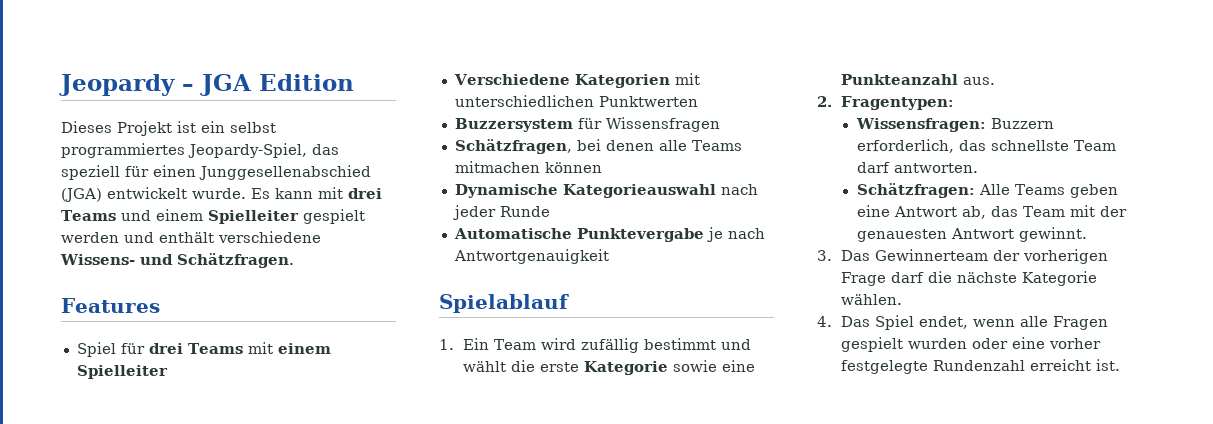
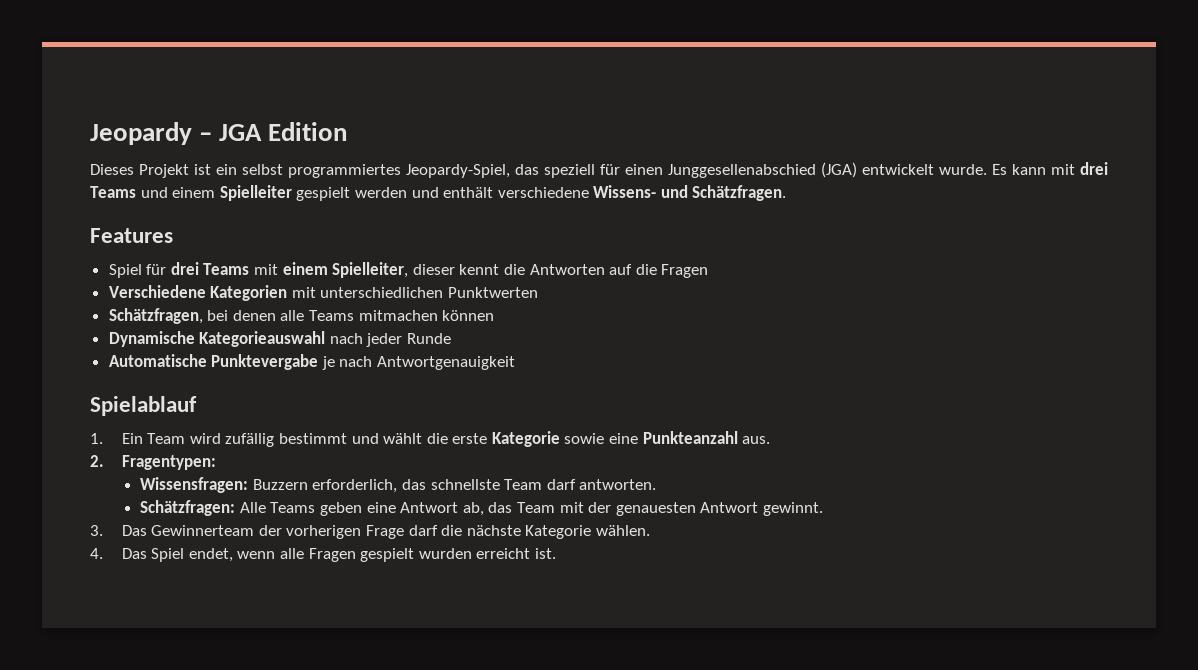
[76,365,168,379] Spielleiter -> [332,262,709,278] Spielleiter, dieser kennt die Antworten auf die Fragen
[454,117,720,132] // Buzzersystem für Wissensfragen -> (539, 292) none
[971,337,1101,349] [840,360,1025,374] oder eine vorher festgelegte Rundenzahl -> (472, 553) none

